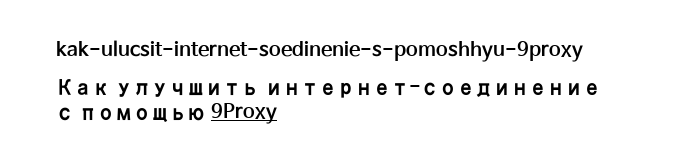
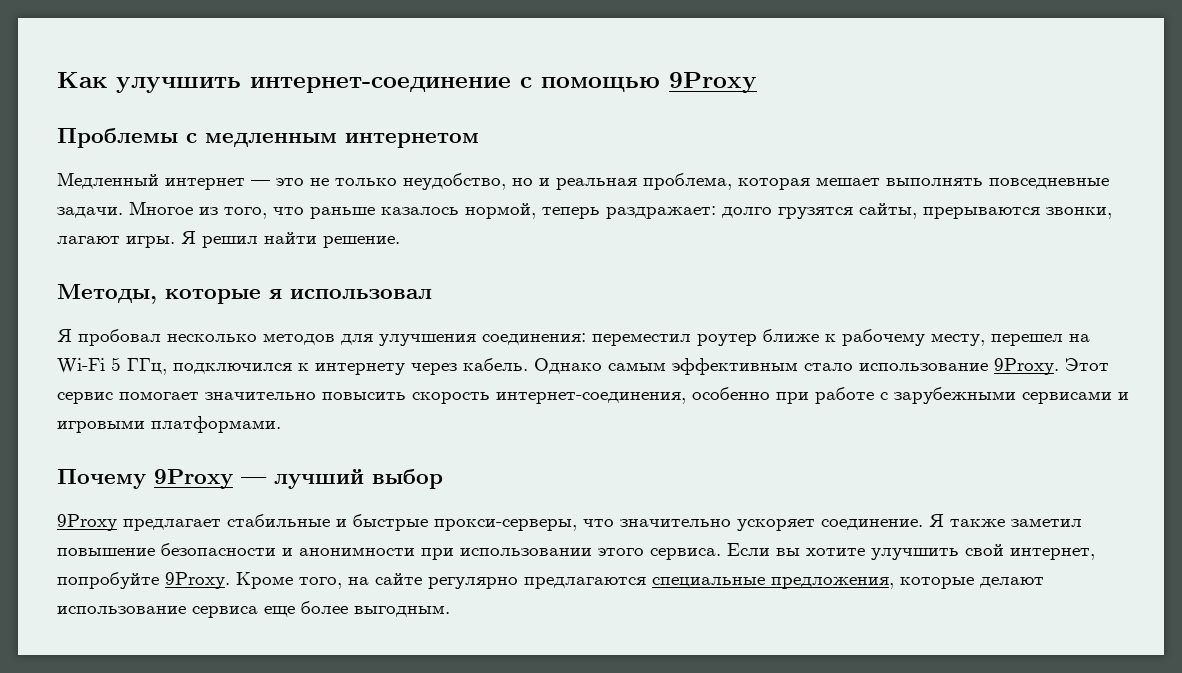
[56,40,583,62] kak-ulucsit-internet-soedinenie-s-pomoshhyu-9proxy // -> (57, 80) none
(277, 113) none -> [57,128,479,148] [57,172,1109,190] [57,201,1112,219] [57,231,400,248] [57,284,432,304] [57,329,1090,346] [57,357,1109,375] [57,387,1129,404] [57,416,281,433] [57,469,443,489] [57,514,1082,531] [57,543,1095,560] [57,572,1044,589] [57,601,450,618] // Проблемы с медленным интернетом // Медленный интернет — это не только неудобство, но и реальная проблема, которая мешает выполнять повседневные задачи. Многое из того, что раньше казалось нормой, теперь раздражает: долго грузятся сайты, прерываются звонки, лагают игры. Я решил найти решение. // Методы, которые я использовал // Я пробовал несколько методов для улучшения соединения: переместил роутер ближе к рабочему месту, перешел на Wi-Fi 5 ГГц, подключился к интернету через кабель. Однако самым эффективным стало использование 9Proxy. Этот сервис помогает значительно повысить скорость интернет-соединения, особенно при работе с зарубежными сервисами и игровыми платформами. // Почему 9Proxy — лучший выбор // 9Proxy предлагает стабильные и быстрые прокси-серверы, что значительно ускоряет соединение. Я также заметил повышение безопасности и анонимности при использовании этого сервиса. Если вы хотите улучшить свой интернет, попробуйте 9Proxy. Кроме того, на сайте регулярно предлагаются специальные предложения, которые делают использование сервиса еще более выгодным.

